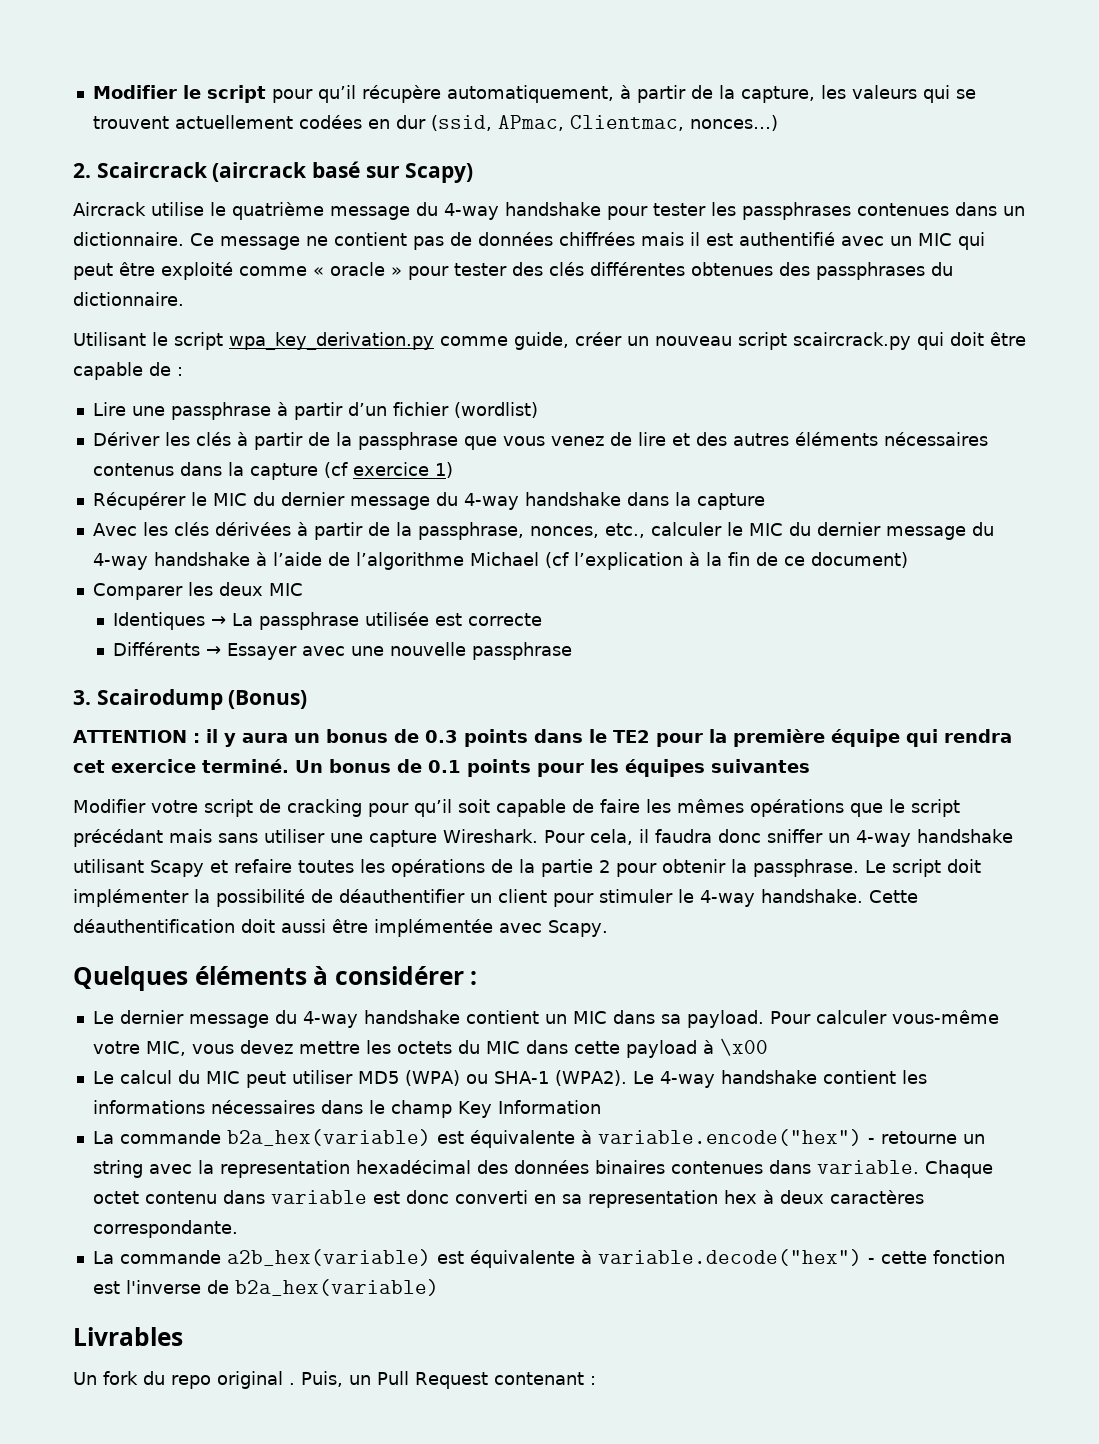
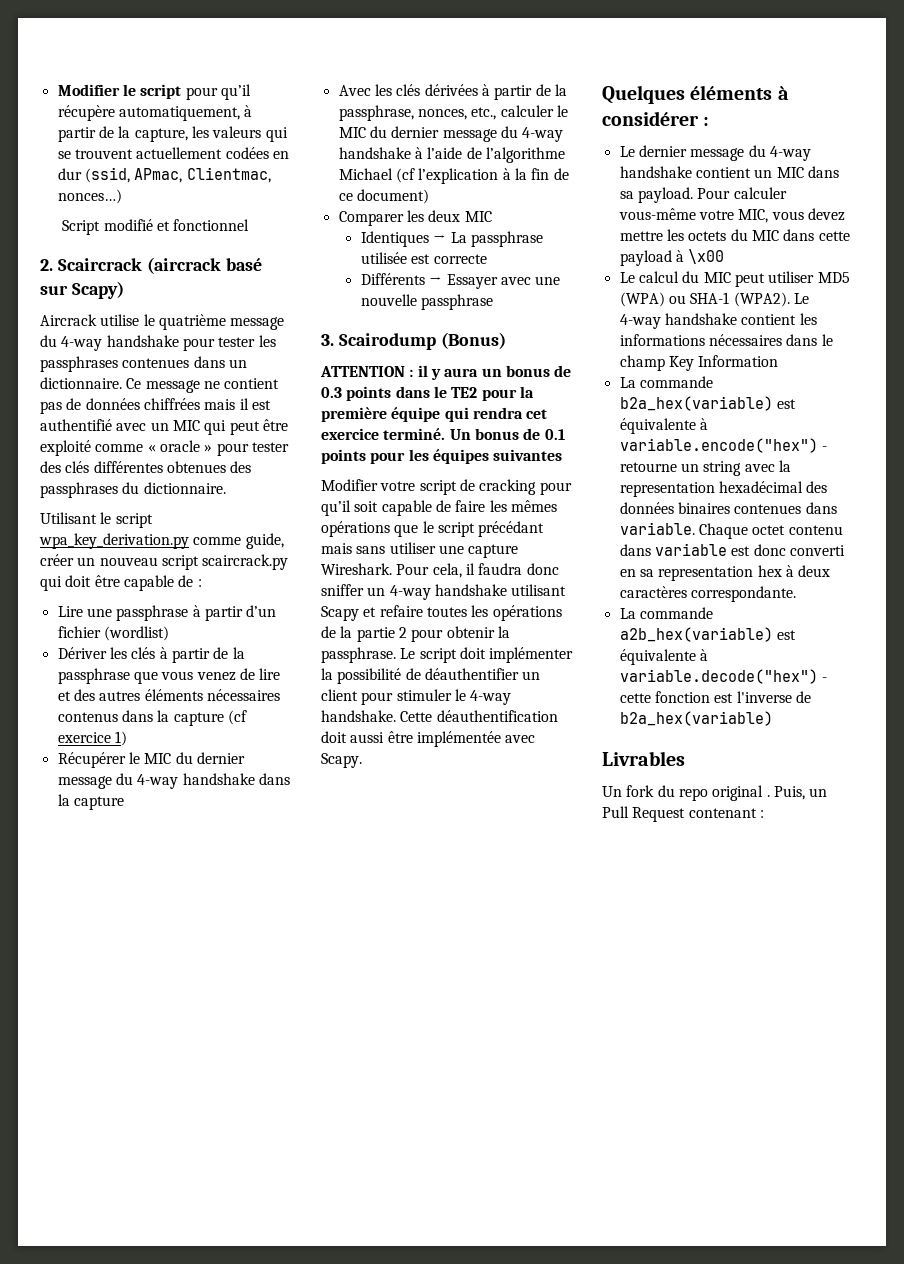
(778, 123) none -> [62,219,250,235] // Script modifié et fonctionnel

